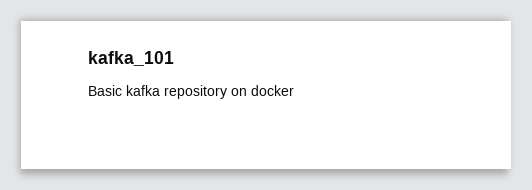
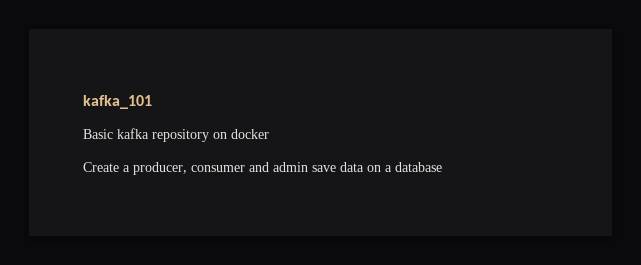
(294, 90) none -> [83,162,442,175] // Create a producer, consumer and admin save data on a database

